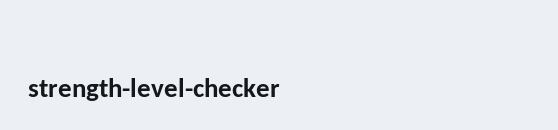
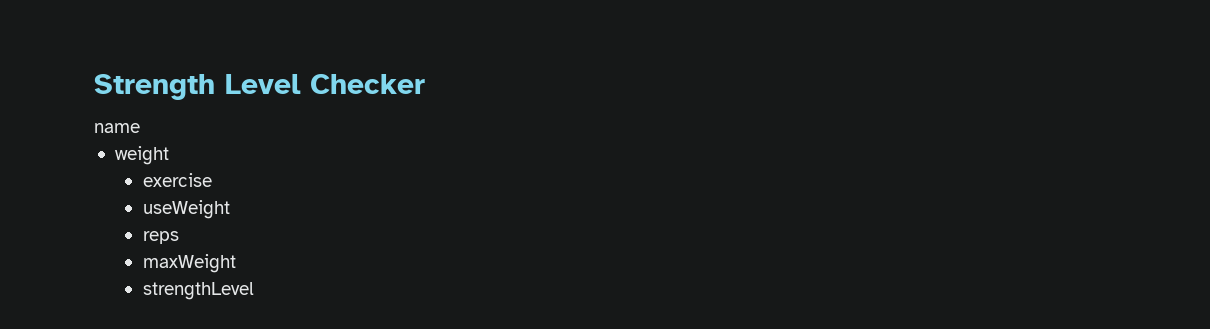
[28,78,280,101] strength-level-checker -> [94,74,425,100] [94,123,140,133] [114,146,169,165] [142,173,212,187] [142,200,230,219] [142,231,179,244] [142,254,236,273] [142,282,254,300] Strength Level Checker // name // weight // exercise // useWeight // reps // maxWeight // strengthLevel

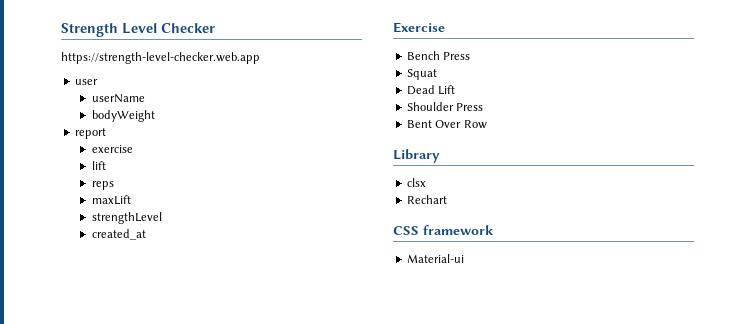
[94,123,140,133] [114,146,169,165] name // weight -> [61,52,260,64] [74,79,98,85] [91,94,145,103] [91,110,155,122] [74,128,106,139] https://strength-level-checker.web.app // user // userName // bodyWeight // report
[142,200,230,219] useWeight -> [91,161,106,170] lift
[142,254,236,273] maxWeight -> [91,195,131,205] maxLift
(254, 291) none -> [91,229,146,240] [393,22,445,33] [406,51,471,60] [406,69,437,80] [406,85,456,95] [406,102,484,111] [406,120,487,129] [393,149,440,163] [406,178,426,187] [406,195,447,204] [393,225,494,235] [406,254,464,263] // created_at // Exercise // Bench Press // Squat // Dead Lift // Shoulder Press // Bent Over Row // Library // clsx // Rechart // CSS framework // Material-ui

